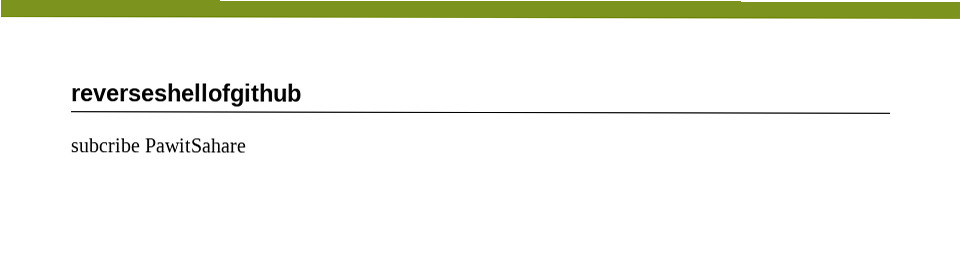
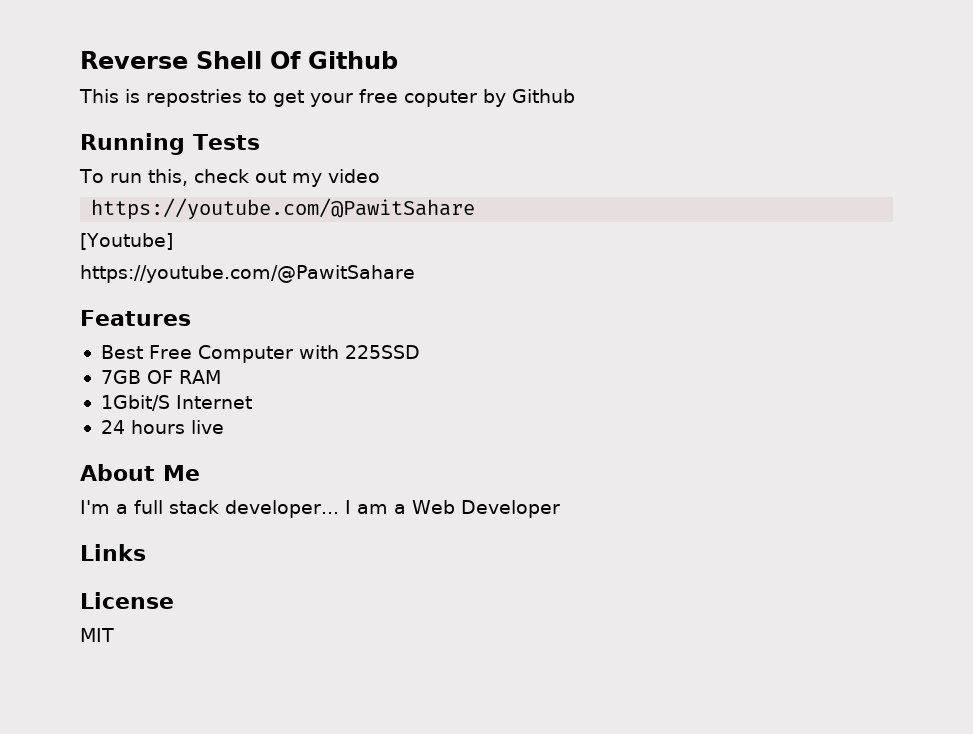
[71,83,302,107] [70,138,247,153] reverseshellofgithub // subcribe PawitSahare -> [80,51,398,69] [79,89,575,107] [80,133,260,155] [79,169,380,187] [91,198,476,220] [80,233,173,250] [80,265,415,283] [80,310,191,326] [100,345,420,363] [100,370,221,384] [100,395,252,411] [100,420,224,434] [80,464,200,481] [80,500,560,518] [80,544,146,561] [80,592,174,609] [80,628,114,642] Reverse Shell Of Github // This is repostries to get your free coputer by Github // Running Tests // To run this, check out my video // https://youtube.com/@PawitSahare // [Youtube] // https://youtube.com/@PawitSahare // Features // Best Free Computer with 225SSD // 7GB OF RAM // 1Gbit/S Internet // 24 hours live // About Me // I'm a full stack developer... I am a Web Developer // Links // License // MIT

